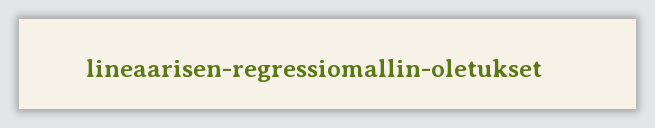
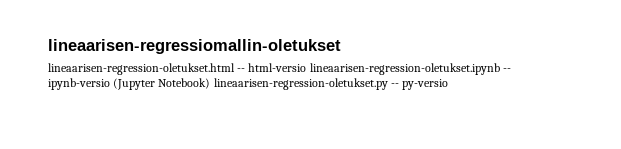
(542, 70) none -> [48,63,511,75] [48,78,449,90] // lineaarisen-regression-oletukset.html -- html-versio lineaarisen-regression-oletukset.ipynb -- ipynb-versio (Jupyter Notebook) lineaarisen-regression-oletukset.py -- py-versio

